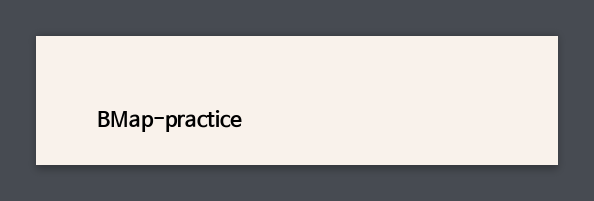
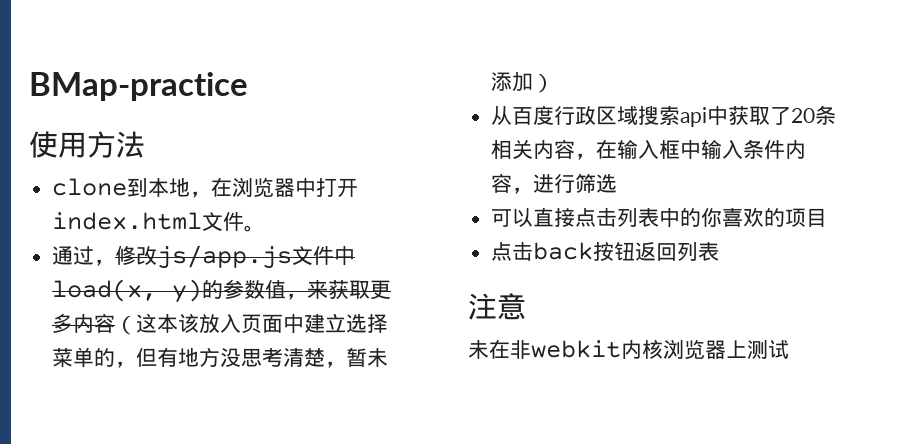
(242, 121) none -> [29,131,145,158] [52,177,359,198] [52,212,266,232] [52,245,356,269] [52,279,392,303] [52,313,389,335] [52,347,389,368] [491,72,555,93] [491,105,837,127] [491,139,807,160] [491,173,618,194] [491,207,828,228] [491,242,720,261] [468,293,526,320] [468,339,789,359] // 使用方法 // clone到本地，在浏览器中打开index.html文件。 // 通过，修改js/app.js文件中load(x, y)的参数值，来获取更多内容（这本该放入页面中建立选择菜单的，但有地方没思考清楚，暂未添加） // 从百度行政区域搜索api中获取了20条相关内容，在输入框中输入条件内容，进行筛选 // 可以直接点击列表中的你喜欢的项目 // 点击back按钮返回列表 // 注意 // 未在非webkit内核浏览器上测试

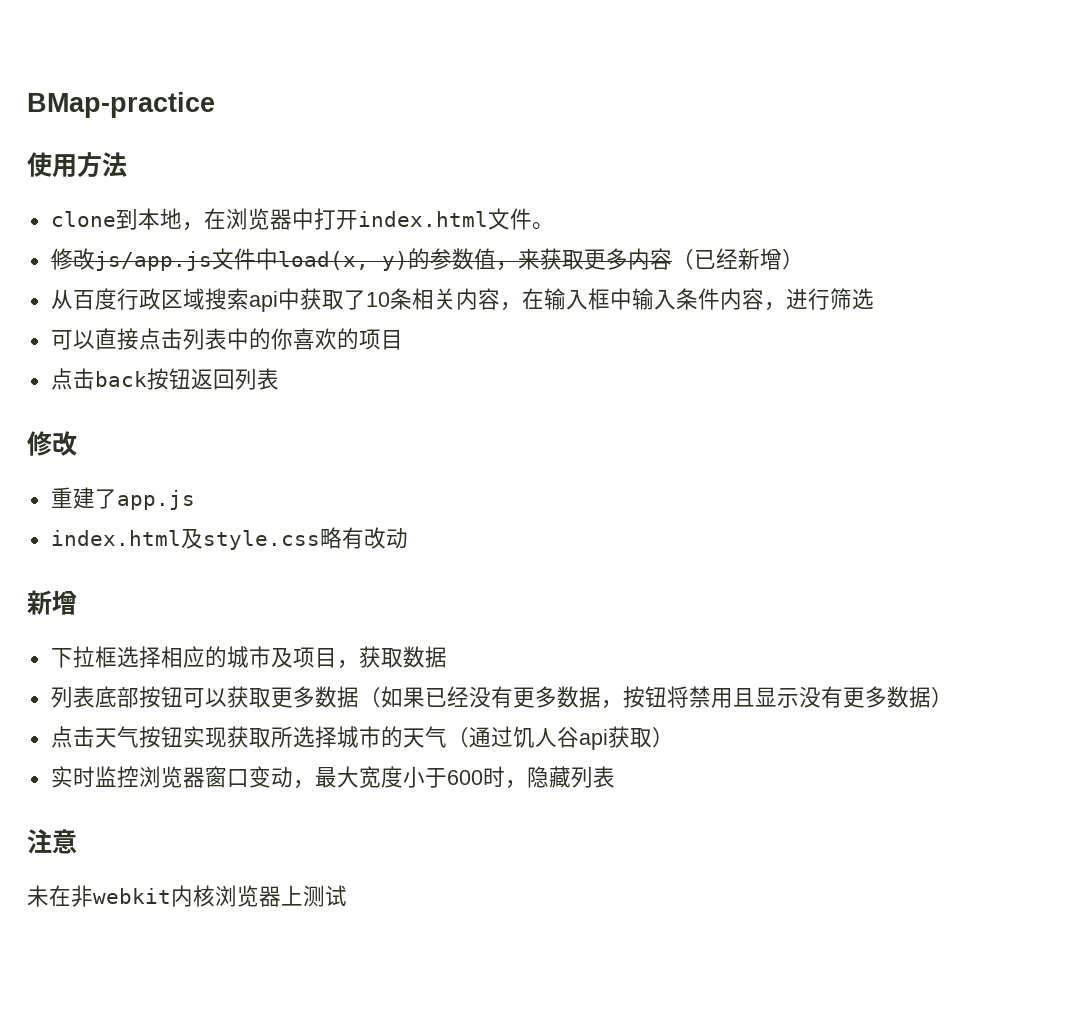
[52,246,116,266] 通过， -> (554, 226) none
[136,313,389,334] [52,347,389,368] [491,72,534,92] 这本该放入页面中建立选择菜单的，但有地方没思考清楚，暂未添加 -> [693,248,782,270] 已经新增
[791,108,816,123] 20 -> [365,292,390,307] 10
(720, 251) none -> [27,431,77,456] [50,487,195,510] [50,527,408,550] [27,590,77,615] [50,646,447,669] [50,686,953,709] [50,726,674,750] [50,766,615,789] // 修改 // 重建了app.js // index.html及style.css略有改动 // 新增 // 下拉框选择相应的城市及项目，获取数据 // 列表底部按钮可以获取更多数据（如果已经没有更多数据，按钮将禁用且显示没有更多数据） // 点击天气按钮实现获取所选择城市的天气（通过饥人谷api获取） // 实时监控浏览器窗口变动，最大宽度小于600时，隐藏列表

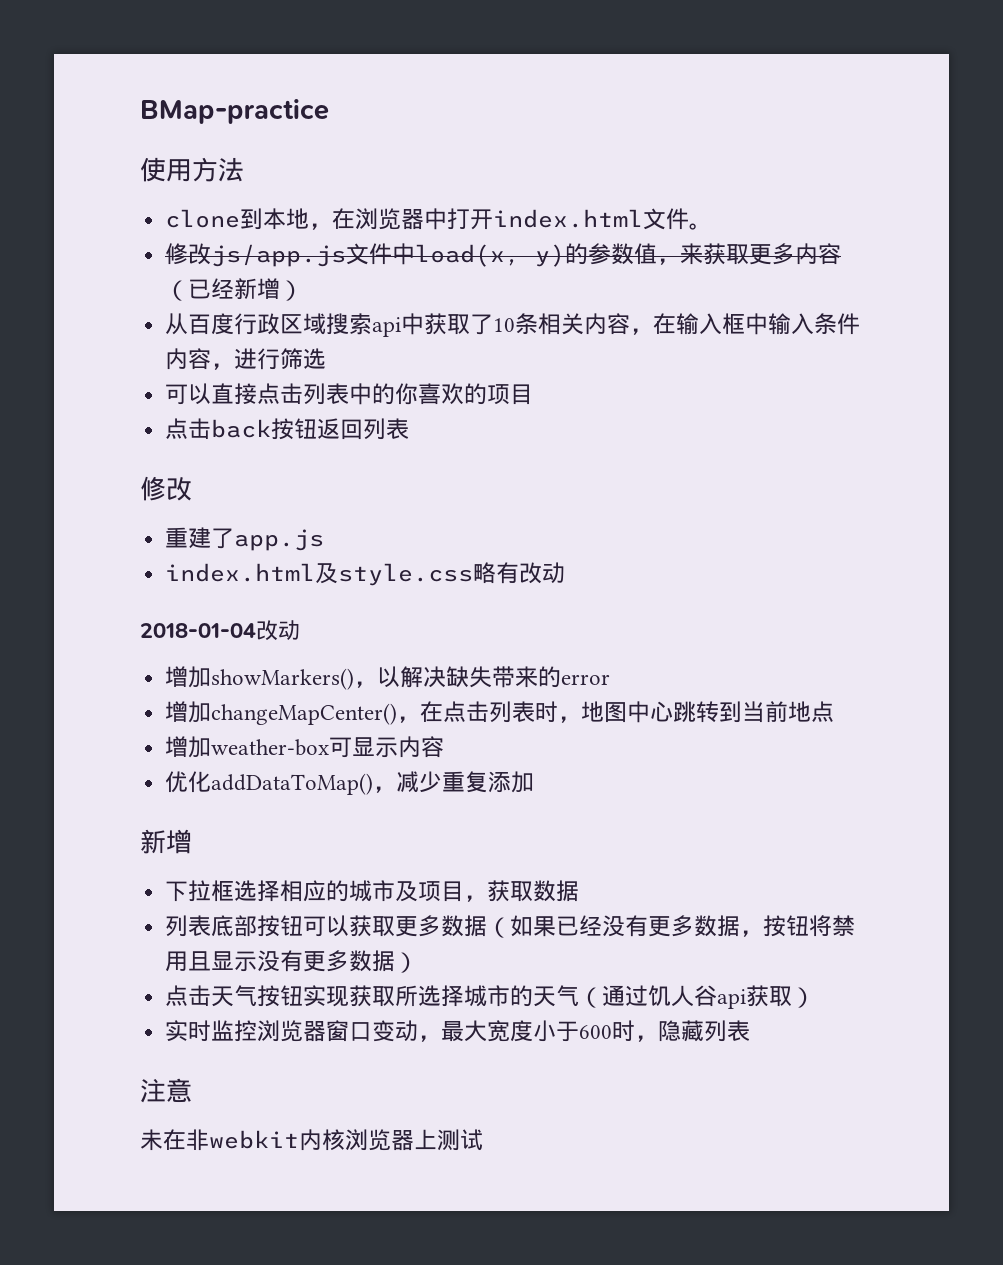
(408, 538) none -> [140,620,300,641] [165,666,611,690] [165,701,835,725] [165,736,445,758] [165,771,535,795] // 2018-01-04改动 // 增加showMarkers()，以解决缺失带来的error // 增加changeMapCenter()，在点击列表时，地图中心跳转到当前地点 // 增加weather-box可显示内容 // 优化addDataToMap()，减少重复添加

